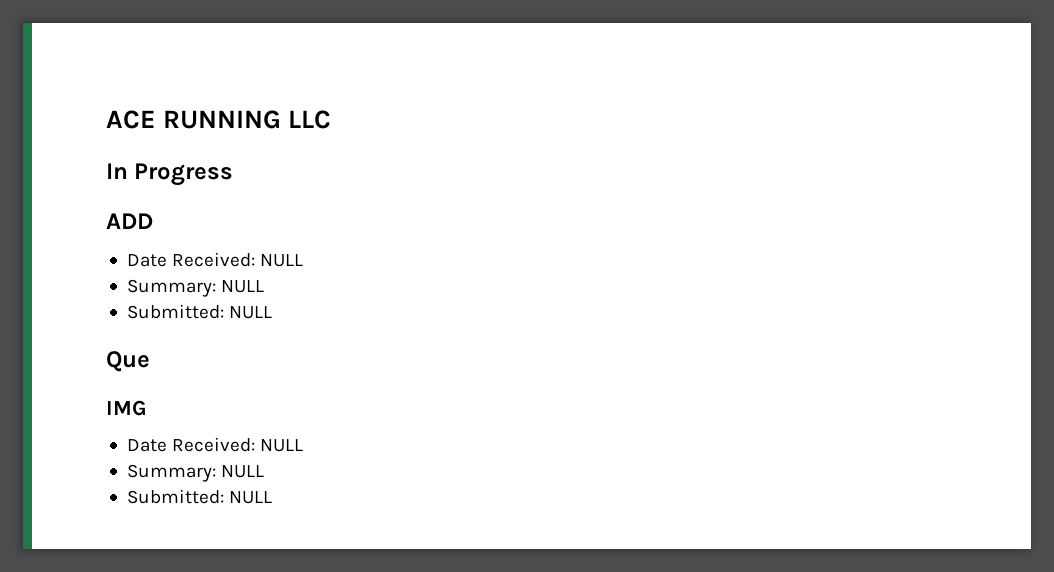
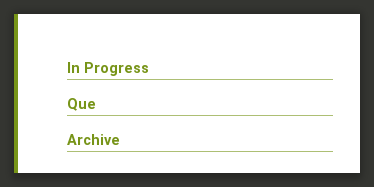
[106,110,332,129] ACE RUNNING LLC // -> (67, 67) none
[106,213,153,229] [126,252,304,267] [126,279,265,297] [126,304,273,319] [106,351,150,372] [106,400,147,416] [126,437,304,452] [126,464,265,482] [126,489,273,504] ADD // Date Received: NULL // Summary: NULL // Submitted: NULL // Que // IMG // Date Received: NULL // Summary: NULL // Submitted: NULL -> [67,98,96,111] [67,134,120,145] Que // Archive

